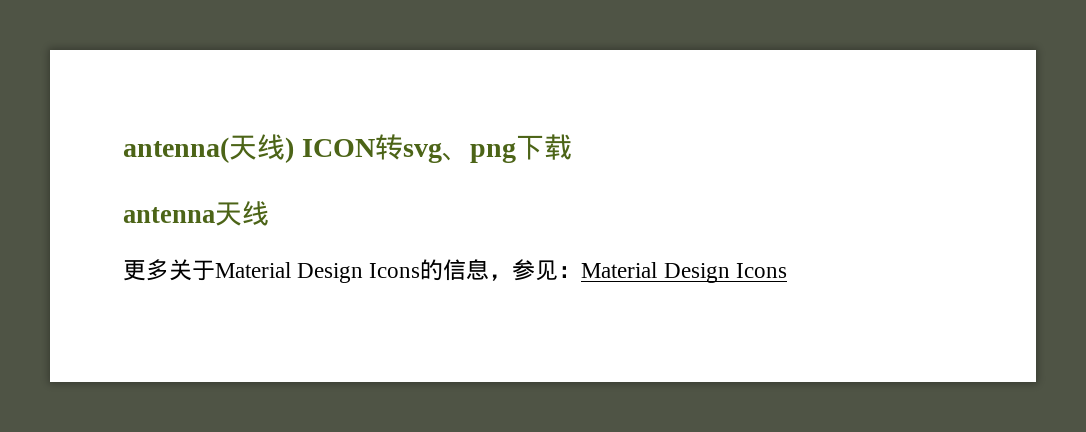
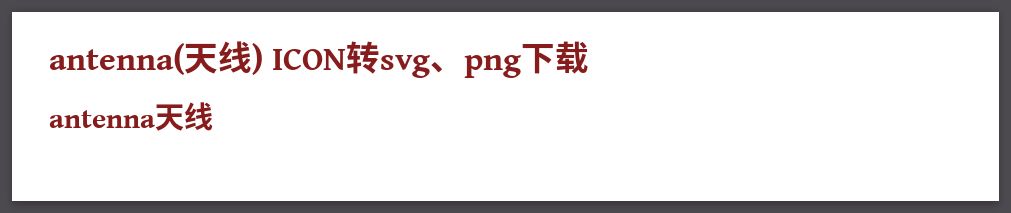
[123,259,787,283] // 更多关于Material Design Icons的信息，参见：Material Design Icons -> (213, 116) none

